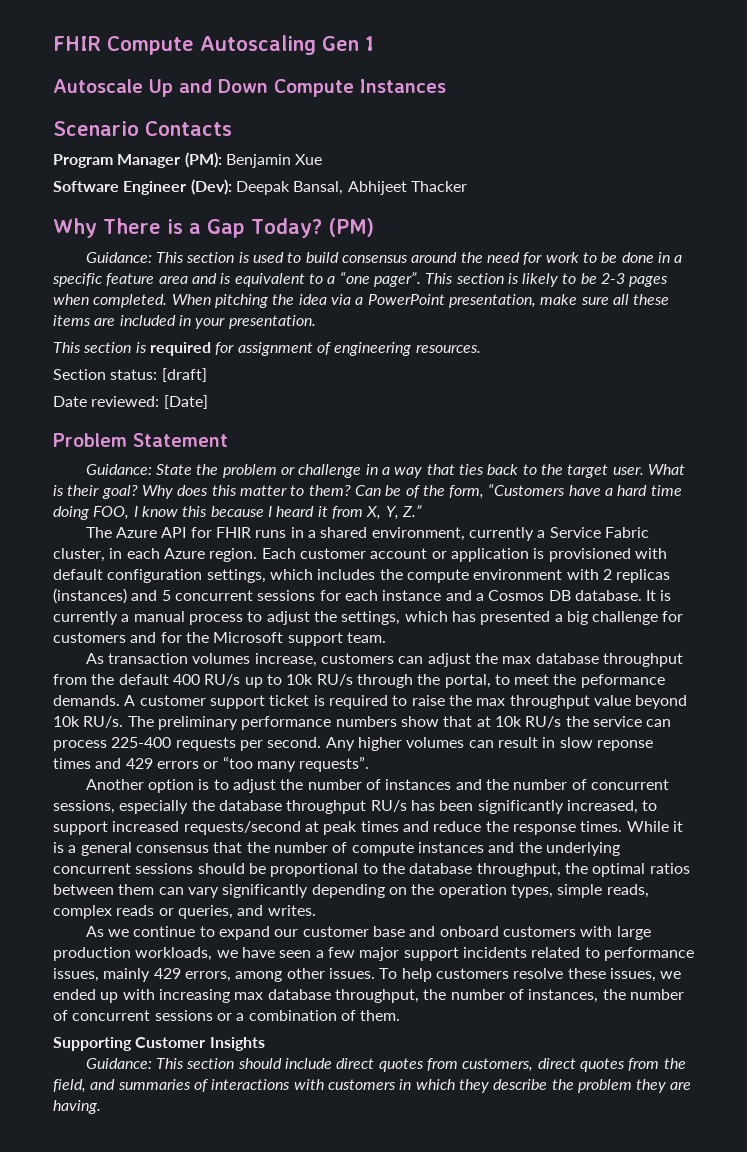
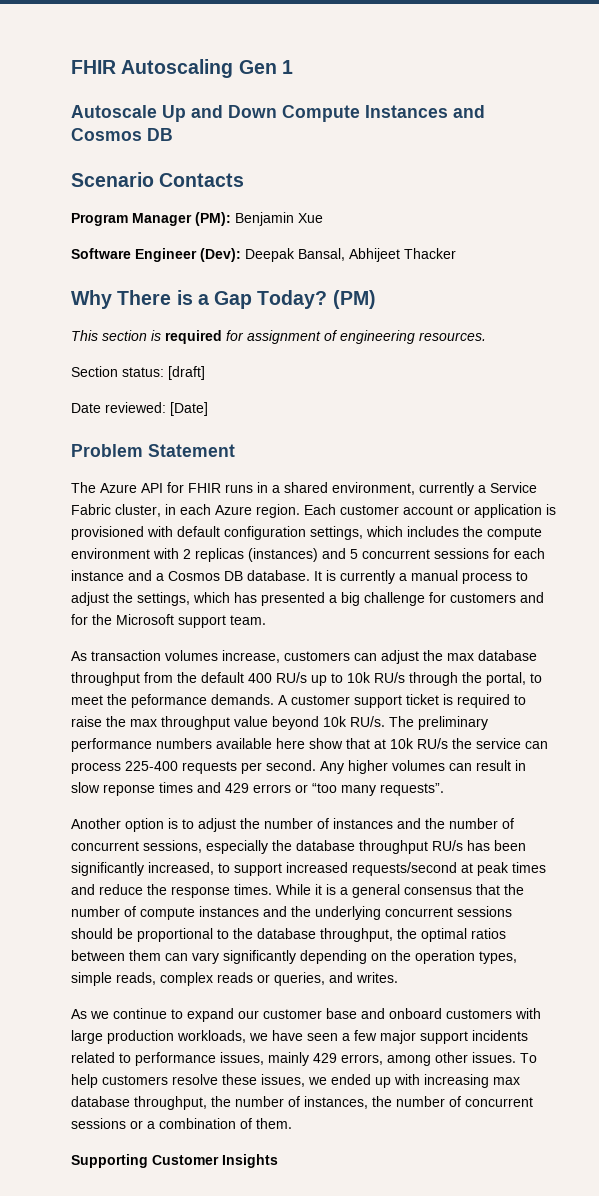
[53,36,194,55] FHIR Compute -> [71,60,116,74] FHIR
(446, 86) none -> [453,105,485,118] [71,128,173,141] and Cosmos DB
[85,252,683,265] [52,271,669,287] [53,294,670,308] [53,315,316,329] // Guidance: This section is used to build consensus around the need for work to be done in a specific feature area and is equivalent to a “one pager”. This section is likely to be 2-3 pages when completed. When pitching the idea via a PowerPoint presentation, make sure all these items are included in your presentation. -> (376, 299) none
[85,464,685,478] [53,483,682,499] [53,505,422,520] // Guidance: State the problem or challenge in a way that ties back to the target user. What is their goal? Why does this matter to them? Can be of the form, “Customers have a hard time doing FOO, I know this because I heard it from X, Y, Z.” -> (235, 450) none
(397, 721) none -> [216,738,305,749] available here
[85,1058,686,1072] [53,1079,692,1093] [53,1100,101,1114] // Guidance: This section should include direct quotes from customers, direct quotes from the field, and summaries of interactions with customers in which they describe the problem they are having. -> (278, 1161) none

